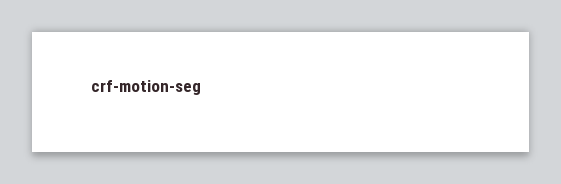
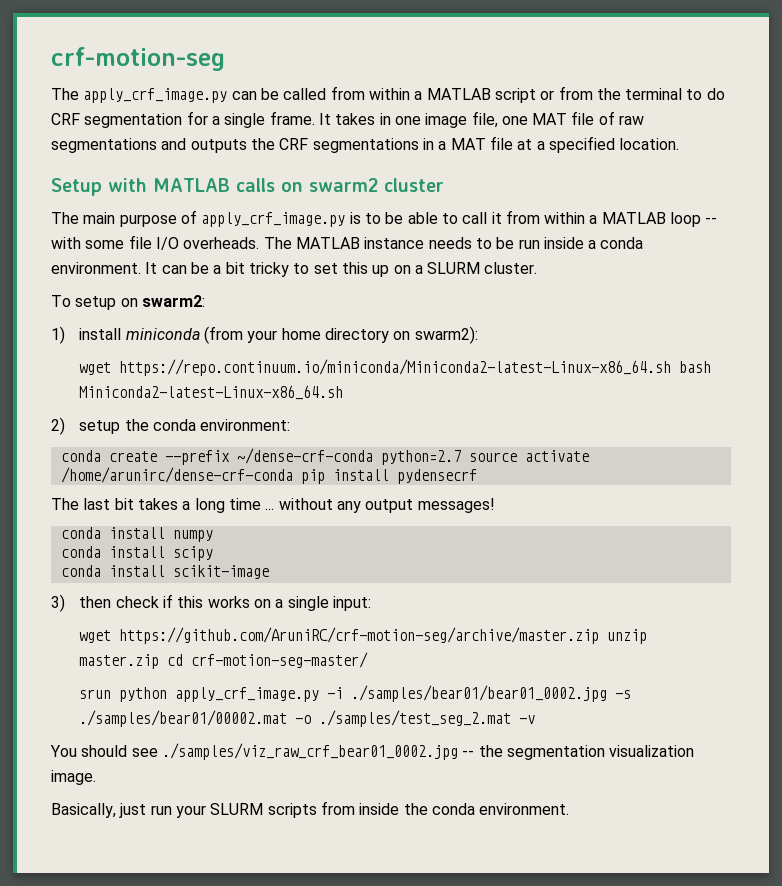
(201, 87) none -> [51,86,725,103] [51,111,645,128] [51,136,680,153] [51,178,444,196] [51,210,718,227] [51,235,644,250] [51,262,538,277] [51,295,205,310] [51,326,478,344] [79,359,712,376] [79,385,344,400] [51,417,291,435] [60,448,589,465] [60,467,477,484] [51,498,495,513] [60,527,213,542] [60,546,213,561] [60,565,269,579] [51,594,372,612] [79,627,648,644] [79,652,369,669] [79,685,632,702] [79,710,536,727] [50,743,695,760] [51,770,96,785] [51,801,570,818] // The apply_crf_image.py can be called from within a MATLAB script or from the terminal to do CRF segmentation for a single frame. It takes in one image file, one MAT file of raw segmentations and outputs the CRF segmentations in a MAT file at a specified location. // Setup with MATLAB calls on swarm2 cluster // The main purpose of apply_crf_image.py is to be able to call it from within a MATLAB loop -- with some file I/O overheads. The MATLAB instance needs to be run inside a conda environment. It can be a bit tricky to set this up on a SLURM cluster. // To setup on swarm2: // 1) install miniconda (from your home directory on swarm2): // wget https://repo.continuum.io/miniconda/Miniconda2-latest-Linux-x86_64.sh bash Miniconda2-latest-Linux-x86_64.sh // 2) setup the conda environment: // conda create --prefix ~/dense-crf-conda python=2.7 source activate /home/arunirc/dense-crf-conda pip install pydensecrf // The last bit takes a long time ... without any output messages! // conda install numpy // conda install scipy // conda install scikit-image // 3) then check if this works on a single input: // wget https://github.com/AruniRC/crf-motion-seg/archive/master.zip unzip master.zip cd crf-motion-seg-master/ // srun python apply_crf_image.py -i ./samples/bear01/bear01_0002.jpg -s ./samples/bear01/00002.mat -o ./samples/test_seg_2.mat -v // You should see ./samples/viz_raw_crf_bear01_0002.jpg -- the segmentation visualization image. // Basically, just run your SLURM scripts from inside the conda environment.

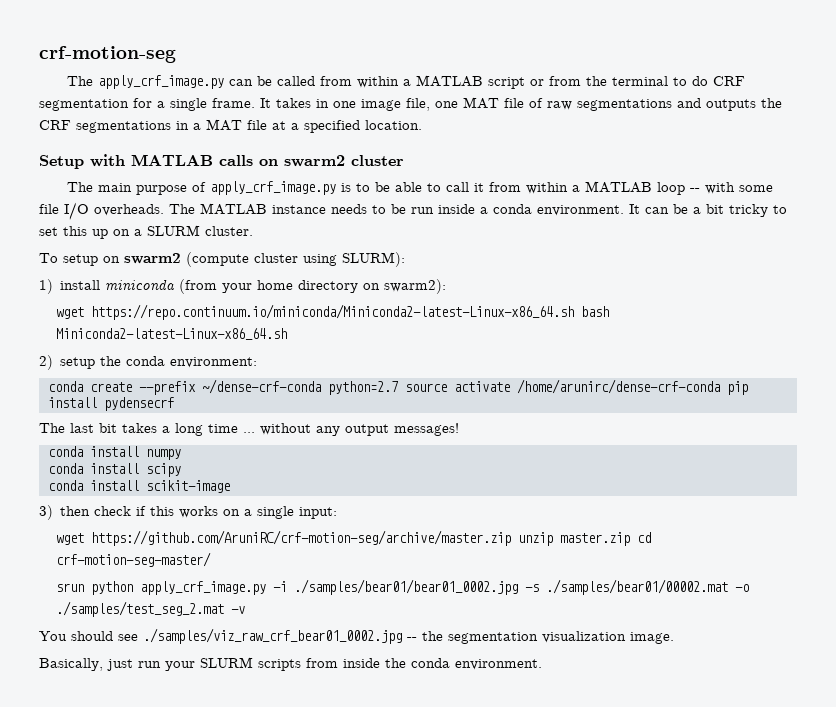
[141,295,205,307] swarm2: -> [124,252,405,267] swarm2 (compute cluster using SLURM):

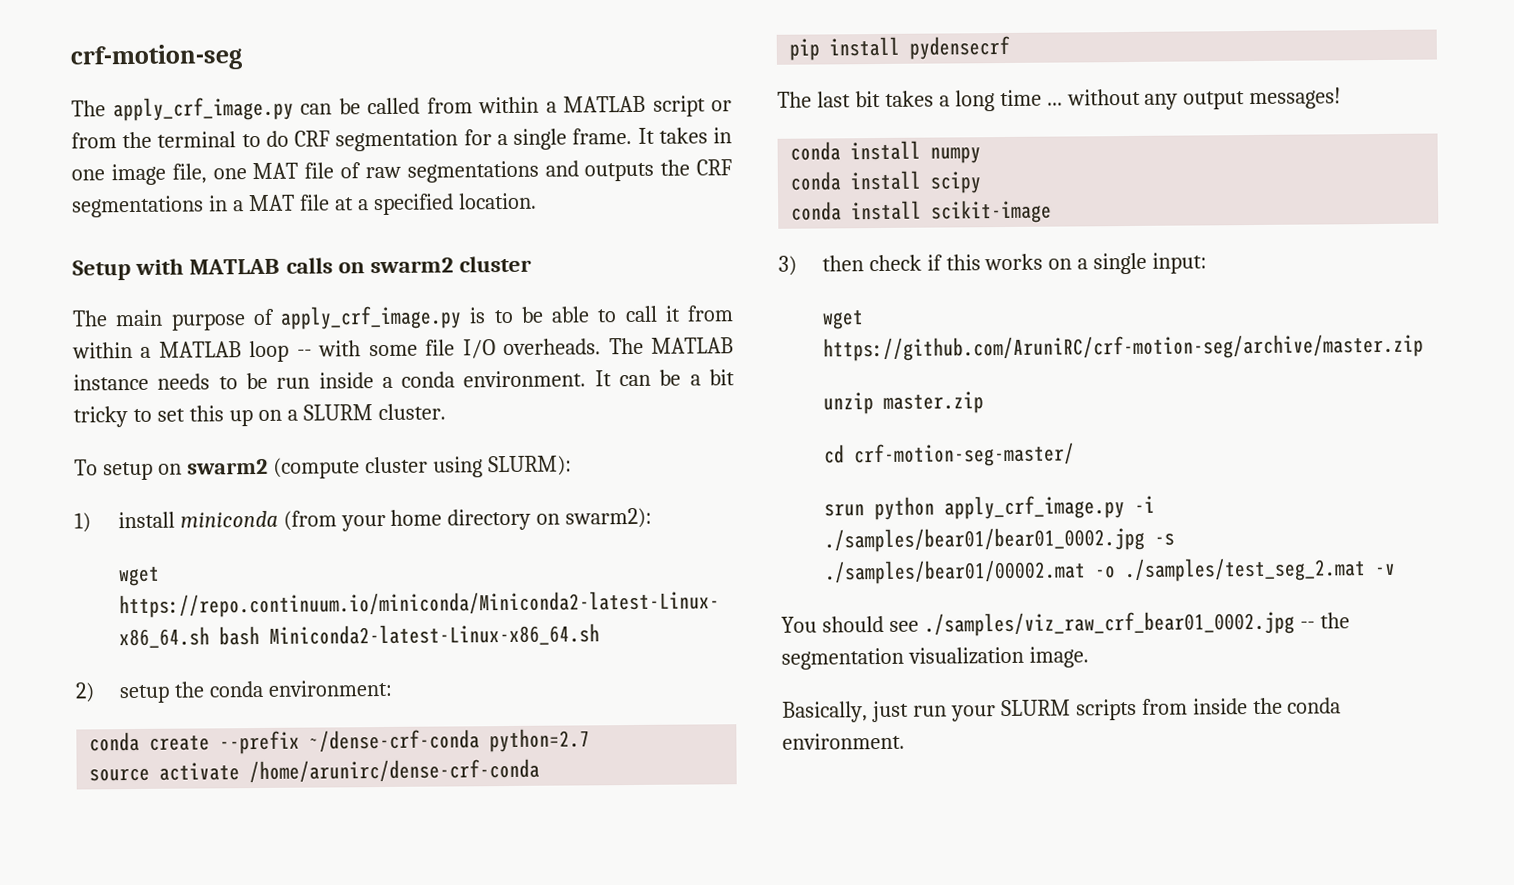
(398, 388) none -> (591, 740) //
(720, 386) none -> (541, 771) //
(511, 538) none -> (1424, 347) //
(630, 539) none -> (984, 402) //

